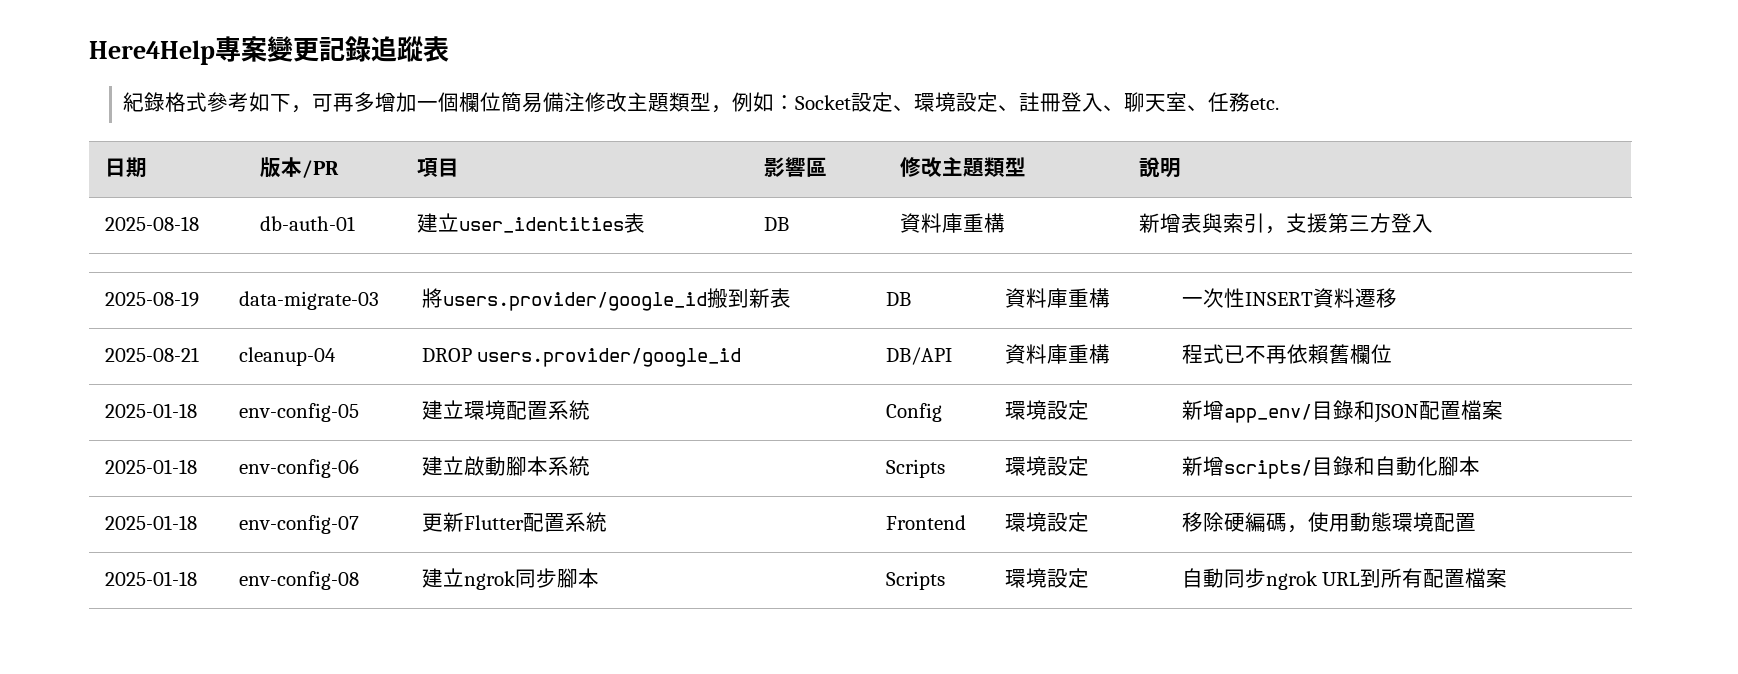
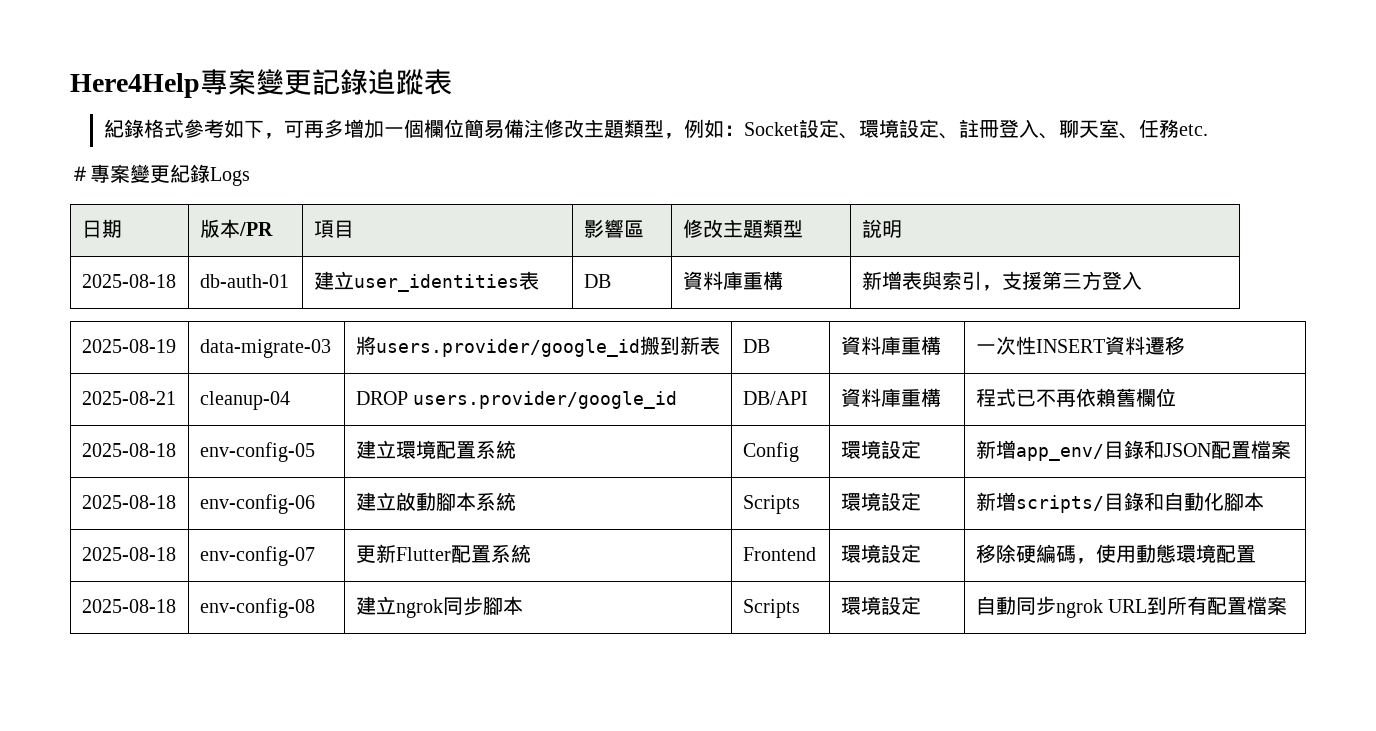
(1280, 104) none -> [70,164,250,186] // ＃專案變更紀錄Logs
[104,403,197,418] 2025-01-18 -> [81,443,176,457] 2025-08-18
[104,459,197,474] 2025-01-18 -> [81,495,176,509] 2025-08-18
[104,515,197,530] 2025-01-18 -> [81,547,176,561] 2025-08-18
[104,571,197,586] 2025-01-18 -> [81,599,176,613] 2025-08-18

